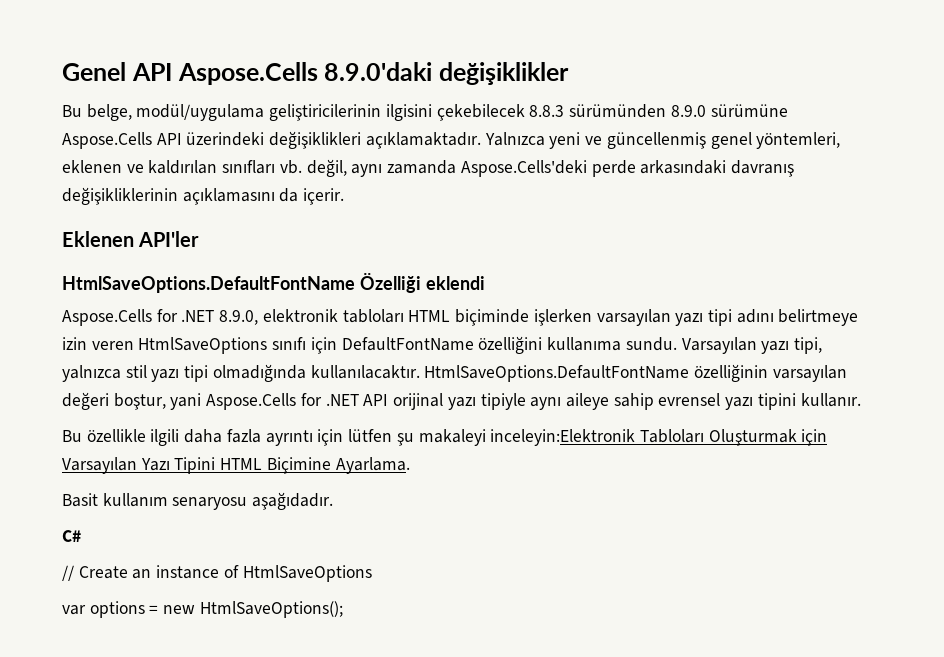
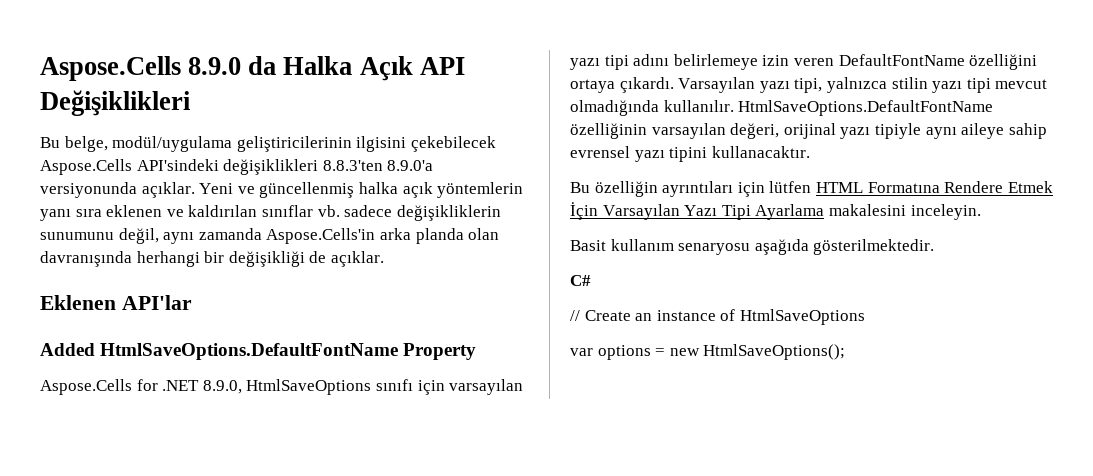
[62,62,569,85] Genel API Aspose.Cells 8.9.0'daki değişiklikler -> [40,56,465,81] [40,90,190,116] Aspose.Cells 8.9.0 da Halka Açık API Değişiklikleri
[529,104,788,118] [62,131,841,149] [62,159,794,177] [62,187,345,205] [62,231,200,247] [62,273,485,293] 8.8.3 sürümünden 8.9.0 sürümüne Aspose.Cells API üzerindeki değişiklikleri açıklamaktadır. Yalnızca yeni ve güncellenmiş genel yöntemleri, eklenen ve kaldırılan sınıfları vb. değil, aynı zamanda Aspose.Cells'deki perde arkasındaki davranış değişikliklerinin açıklamasını da içerir. // Eklenen API'ler // HtmlSaveOptions.DefaultFontName Özelliği eklendi -> [40,159,434,175] [40,182,524,198] [40,205,501,221] [40,228,500,244] [40,251,384,267] [40,295,192,310] [40,343,477,360] Aspose.Cells API'sindeki değişiklikleri 8.8.3'ten 8.9.0'a versiyonunda açıklar. Yeni ve güncellenmiş halka açık yöntemlerin yanı sıra eklenen ve kaldırılan sınıflar vb. sadece değişikliklerin sunumunu değil, aynı zamanda Aspose.Cells'in arka planda olan davranışında herhangi bir değişikliği de açıklar. // Eklenen API'lar // Added HtmlSaveOptions.DefaultFontName Property
[262,309,592,326] elektronik tabloları HTML biçiminde işlerken -> [246,379,445,395] HtmlSaveOptions sınıfı için
[778,309,859,326] belirtmeye -> [673,54,758,70] belirlemeye
[138,336,677,354] HtmlSaveOptions sınıfı için DefaultFontName özelliğini kullanıma sundu. -> [838,54,1038,70] [570,77,674,93] DefaultFontName özelliğini ortaya çıkardı.
[125,364,847,382] [62,392,389,410] stil yazı tipi olmadığında kullanılacaktır. HtmlSaveOptions.DefaultFontName özelliğinin varsayılan değeri boştur, yani Aspose.Cells for .NET API -> [891,77,1048,93] [570,100,994,116] [570,123,780,139] stilin yazı tipi mevcut olmadığında kullanılır. HtmlSaveOptions.DefaultFontName özelliğinin varsayılan değeri,
[800,393,861,407] [62,429,828,446] [62,457,410,474] kullanır. // Bu özellikle ilgili daha fazla ayrıntı için lütfen şu makaleyi inceleyin:Elektronik Tabloları Oluşturmak için Varsayılan Yazı Tipini HTML Biçimine Ayarlama. -> [711,146,810,158] [570,181,1053,197] [570,202,981,220] kullanacaktır. // Bu özelliğin ayrıntıları için lütfen HTML Formatına Rendere Etmek İçin Varsayılan Yazı Tipi Ayarlama makalesini inceleyin.
[252,492,334,510] aşağıdadır. -> [754,239,935,255] aşağıda gösterilmektedir.

